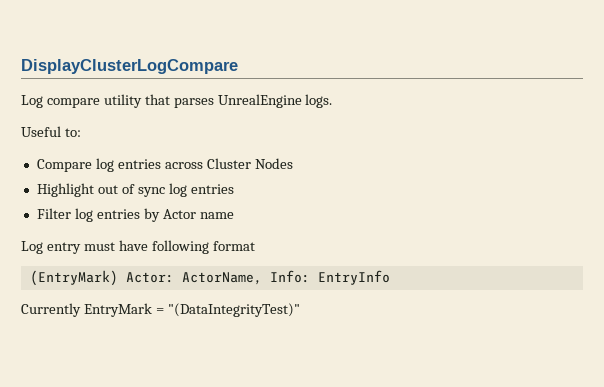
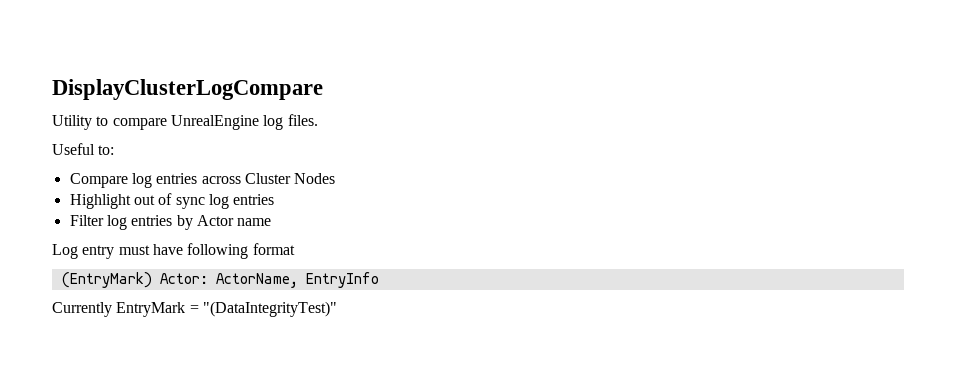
[21,94,333,108] Log compare utility that parses UnrealEngine logs. -> [52,114,318,130] Utility to compare UnrealEngine log files.
[269,270,310,283] Info: -> (298, 280) none

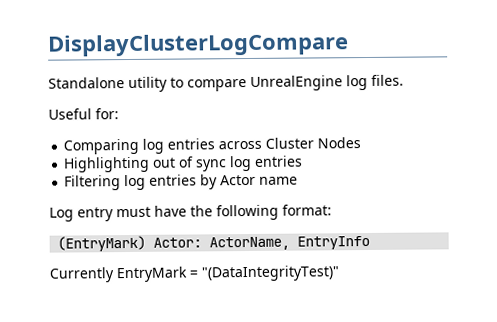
[52,115,92,130] Utility -> [48,76,168,93] Standalone utility
[98,145,115,155] [69,173,128,188] to: // Compare -> [95,108,119,120] [63,138,140,155] for: // Comparing
[69,194,131,209] Highlight -> [63,156,151,173] Highlighting
[69,215,104,226] Filter -> [64,175,122,191] Filtering
[187,243,295,259] following format -> [190,204,332,221] the following format:

